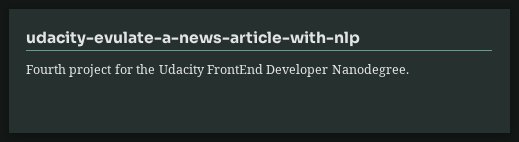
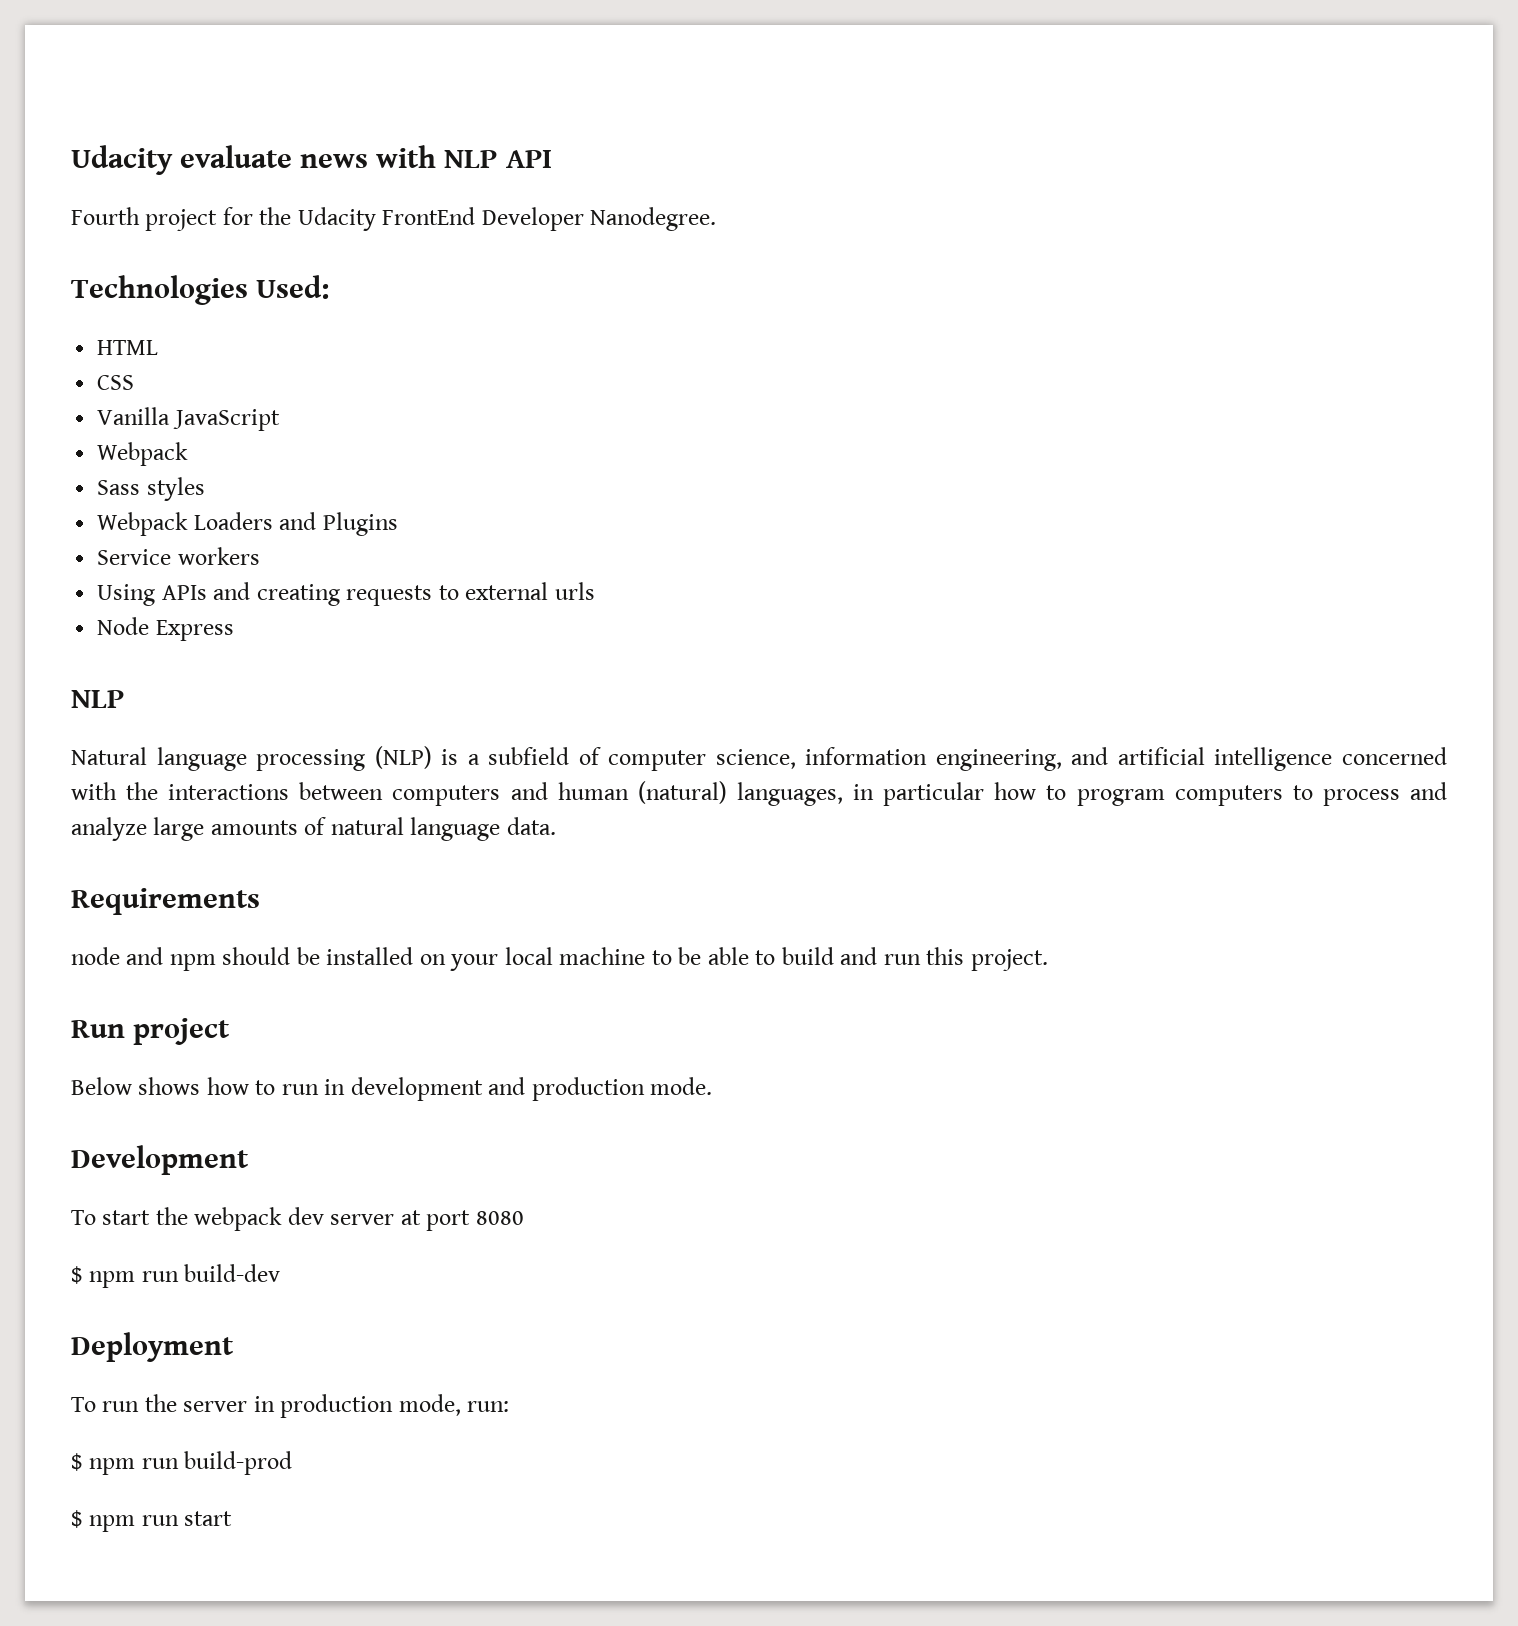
[26,31,360,47] udacity-evulate-a-news-article-with-nlp -> [71,145,552,175] Udacity evaluate news with NLP API
(409, 70) none -> [71,275,330,305] [97,340,159,355] [97,375,135,390] [97,407,280,431] [97,442,189,466] [97,477,205,501] [97,512,398,536] [97,547,260,565] [97,582,595,606] [97,617,234,641] [71,690,124,708] [71,746,1447,771] [71,781,1447,806] [71,817,556,841] [71,888,260,915] [71,947,1048,971] [71,1018,231,1045] [71,1077,713,1101] [71,1145,249,1175] [71,1207,524,1231] [71,1264,281,1288] [71,1332,234,1362] [71,1394,510,1418] [71,1451,293,1475] [71,1510,233,1532] // Technologies Used: // HTML // CSS // Vanilla JavaScript // Webpack // Sass styles // Webpack Loaders and Plugins // Service workers // Using APIs and creating requests to external urls // Node Express // NLP // Natural language processing (NLP) is a subfield of computer science, information engineering, and artificial intelligence concerned with the interactions between computers and human (natural) languages, in particular how to program computers to process and analyze large amounts of natural language data. // Requirements // node and npm should be installed on your local machine to be able to build and run this project. // Run project // Below shows how to run in development and production mode. // Development // To start the webpack dev server at port 8080 // $ npm run build-dev // Deployment // To run the server in production mode, run: // $ npm run build-prod // $ npm run start

